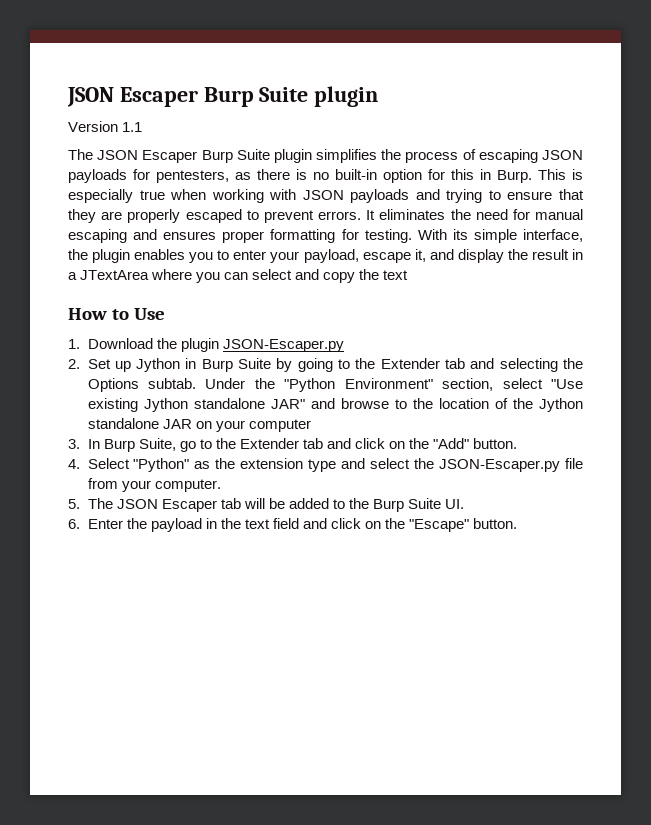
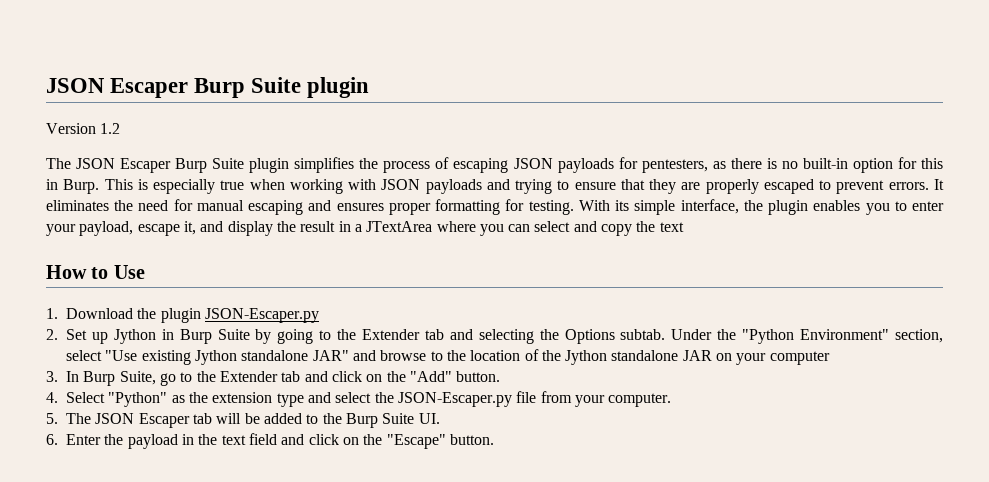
[122,122,143,132] 1.1 -> [100,123,121,134] 1.2

